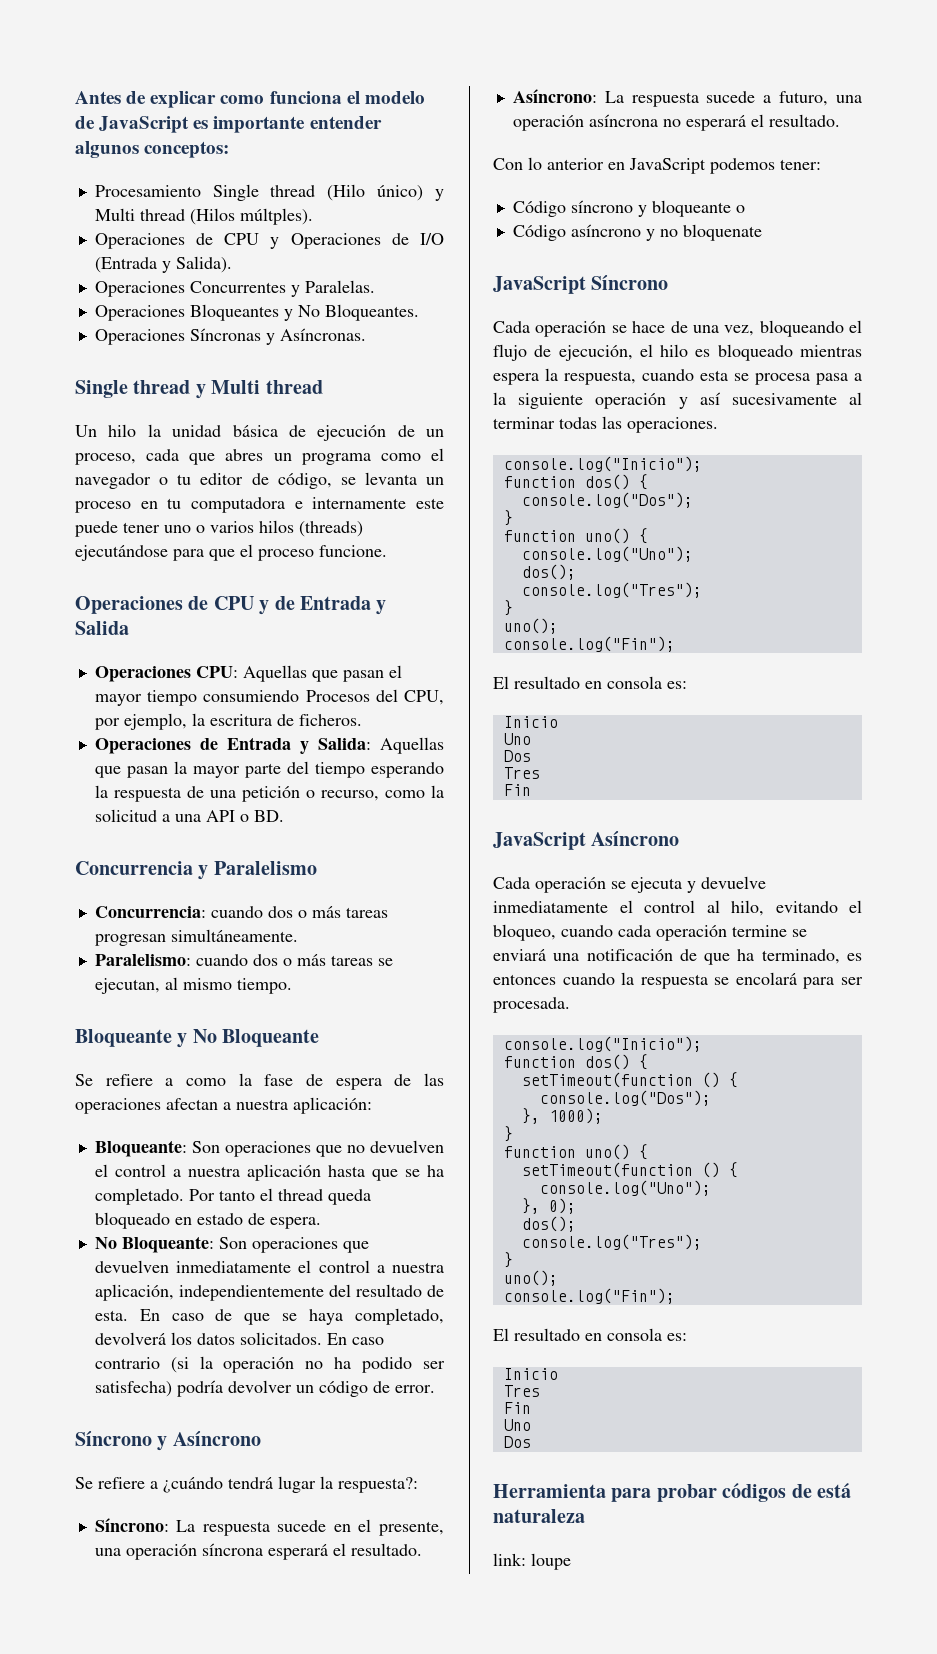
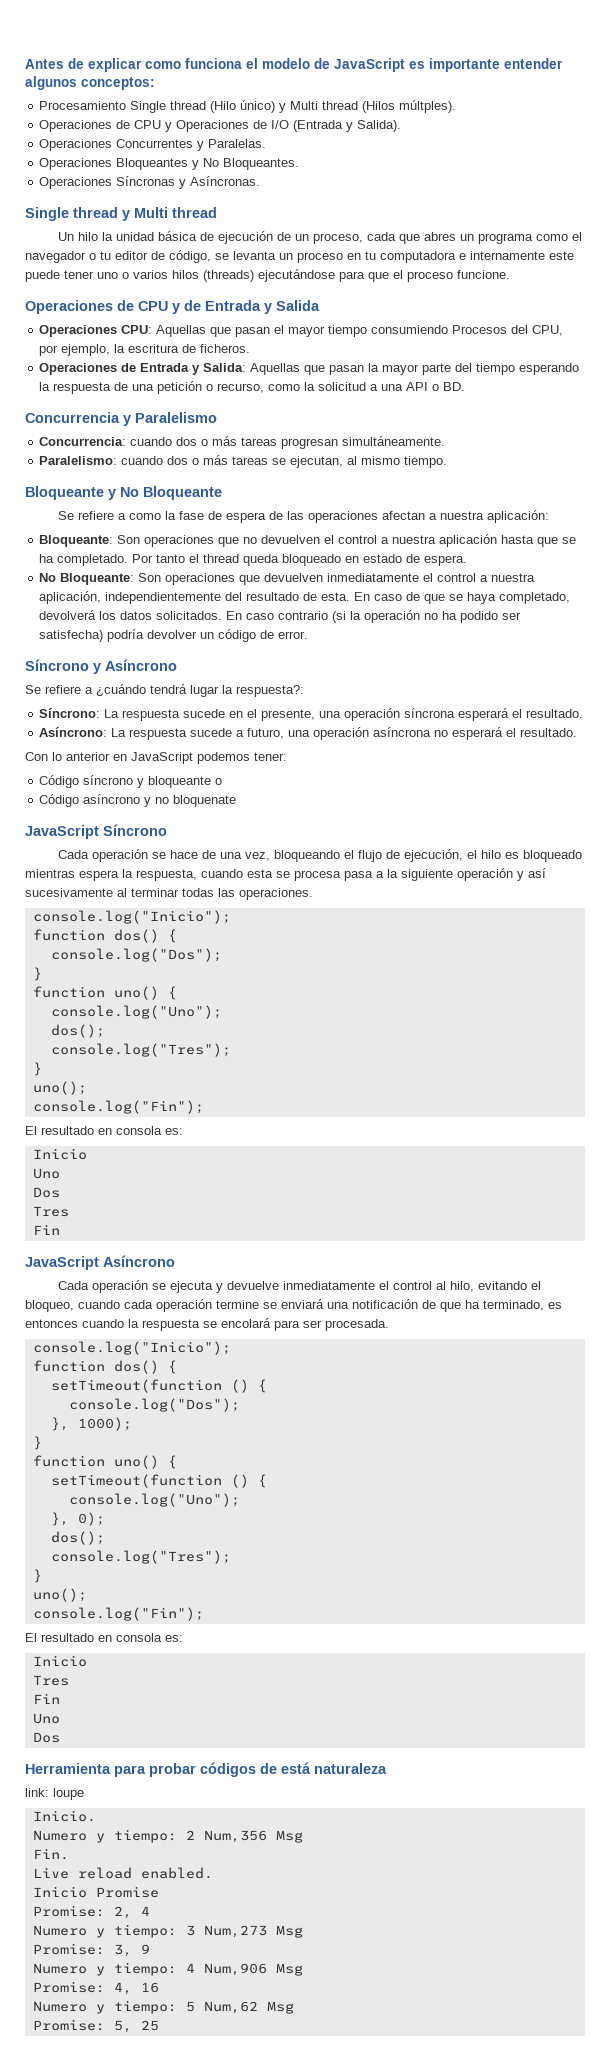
(571, 1561) none -> [32,1810,96,1822] [32,1829,303,1843] [32,1848,69,1860] [32,1867,213,1879] [32,1886,159,1898] [32,1905,150,1919] [32,1924,303,1938] [32,1943,150,1957] [32,1962,303,1976] [32,1981,159,1995] [32,2000,294,2014] [32,2019,159,2033] // Inicio. // Numero y tiempo: 2 Num,356 Msg // Fin. // Live reload enabled. // Inicio Promise // Promise: 2, 4 // Numero y tiempo: 3 Num,273 Msg // Promise: 3, 9 // Numero y tiempo: 4 Num,906 Msg // Promise: 4, 16 // Numero y tiempo: 5 Num,62 Msg // Promise: 5, 25

